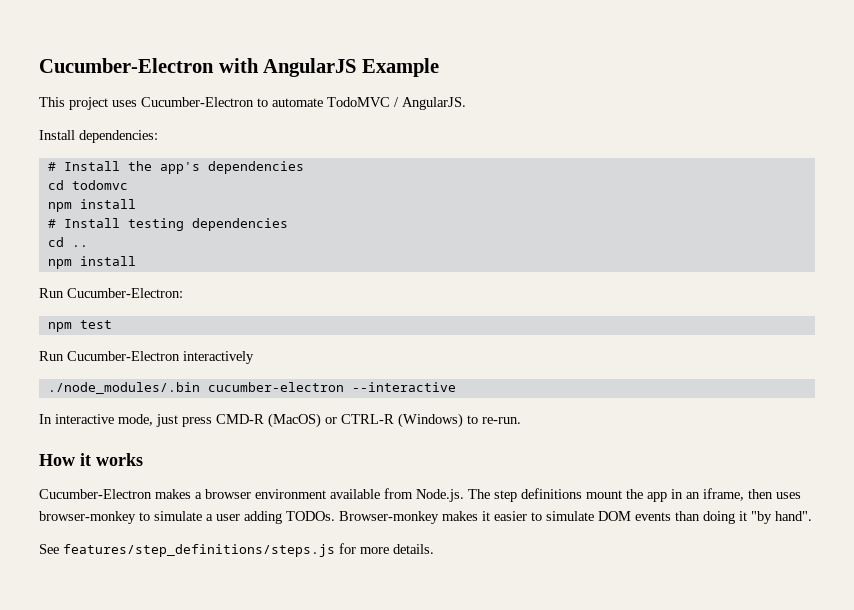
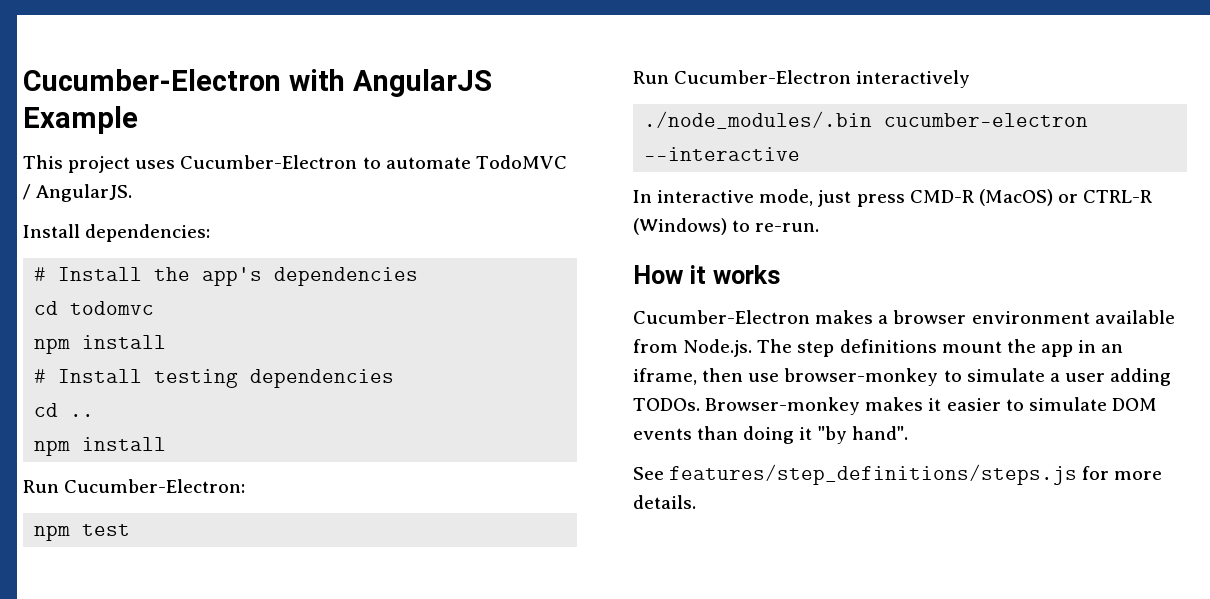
[776,492,801,499] uses -> [748,373,780,382] use

